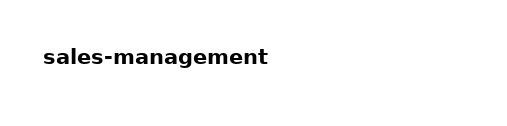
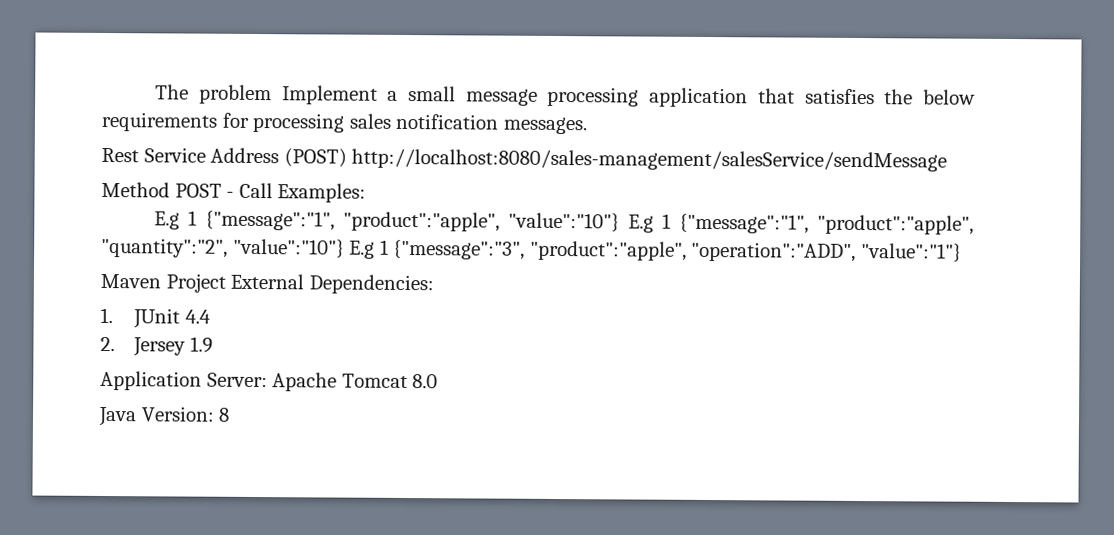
[43,48,268,68] sales-management -> [155,84,976,108] [101,111,587,135] [101,147,948,172] [101,181,367,203] [154,210,975,235] [101,237,962,262] [100,273,434,295] [100,307,211,329] [100,336,213,357] [100,370,439,392] [98,406,231,427] The problem Implement a small message processing application that satisfies the below requirements for processing sales notification messages. // Rest Service Address (POST) http://localhost:8080/sales-management/salesService/sendMessage // Method POST - Call Examples: // E.g 1 {"message":"1", "product":"apple", "value":"10"} E.g 1 {"message":"1", "product":"apple", "quantity":"2", "value":"10"} E.g 1 {"message":"3", "product":"apple", "operation":"ADD", "value":"1"} // Maven Project External Dependencies: // 1. JUnit 4.4 // 2. Jersey 1.9 // Application Server: Apache Tomcat 8.0 // Java Version: 8

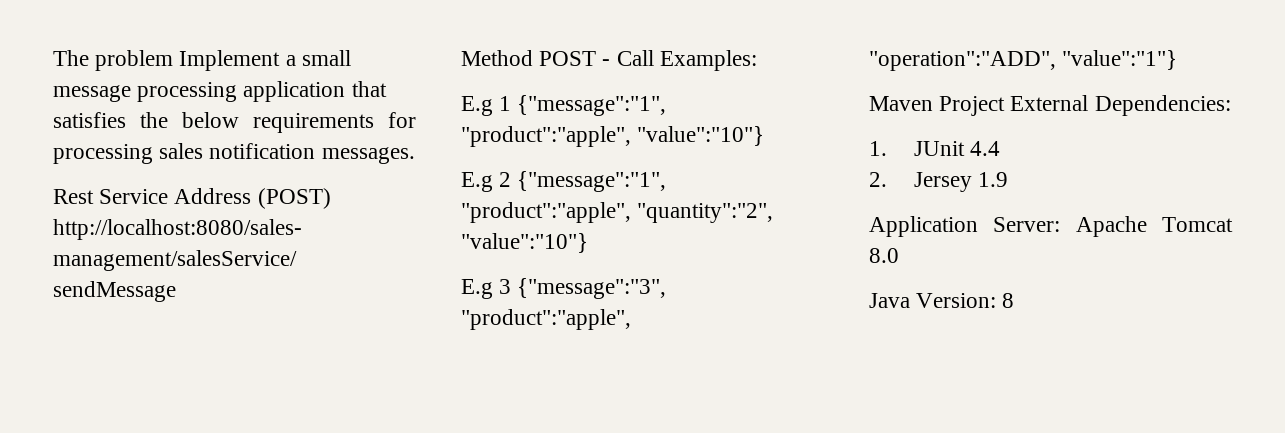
[628,213,672,233] E.g 1 -> [461,172,512,192] // E.g 2
[349,239,389,259] E.g 1 -> [461,279,512,299] // E.g 3

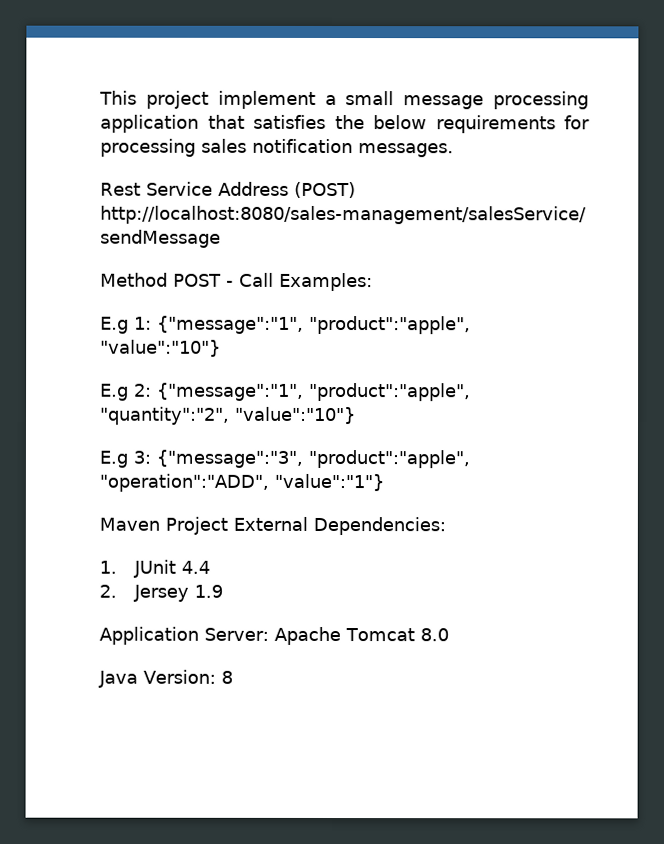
[53,50,281,71] The problem Implement -> [99,90,316,109] This project implement
[499,96,512,111] 1 -> [134,316,152,330] 1:
[499,172,512,187] 2 -> [134,383,152,397] 2:
[499,279,512,294] 3 -> [133,450,151,464] 3:

